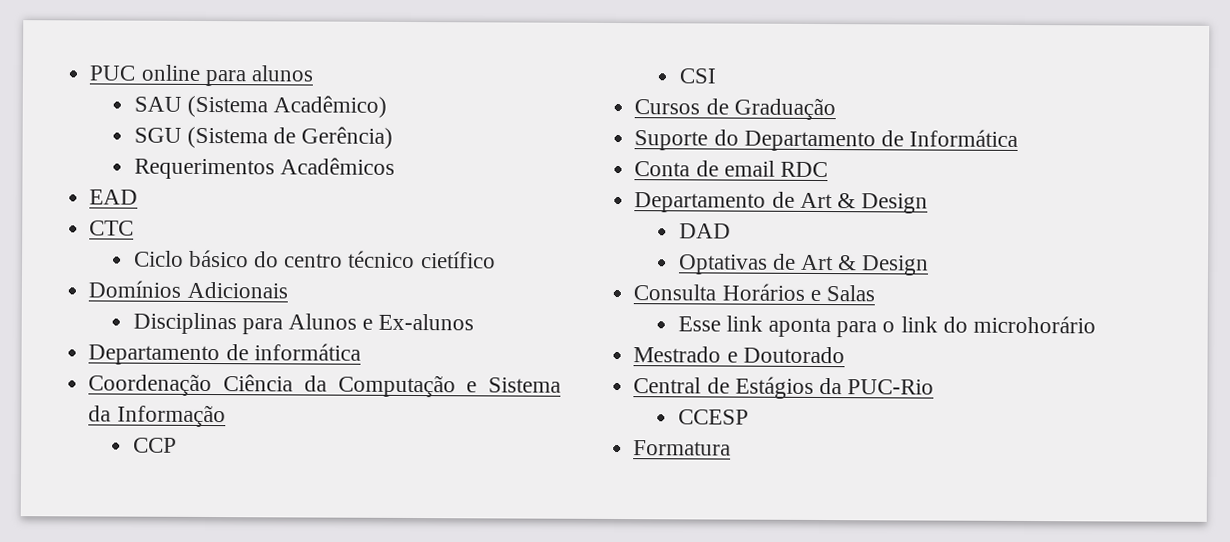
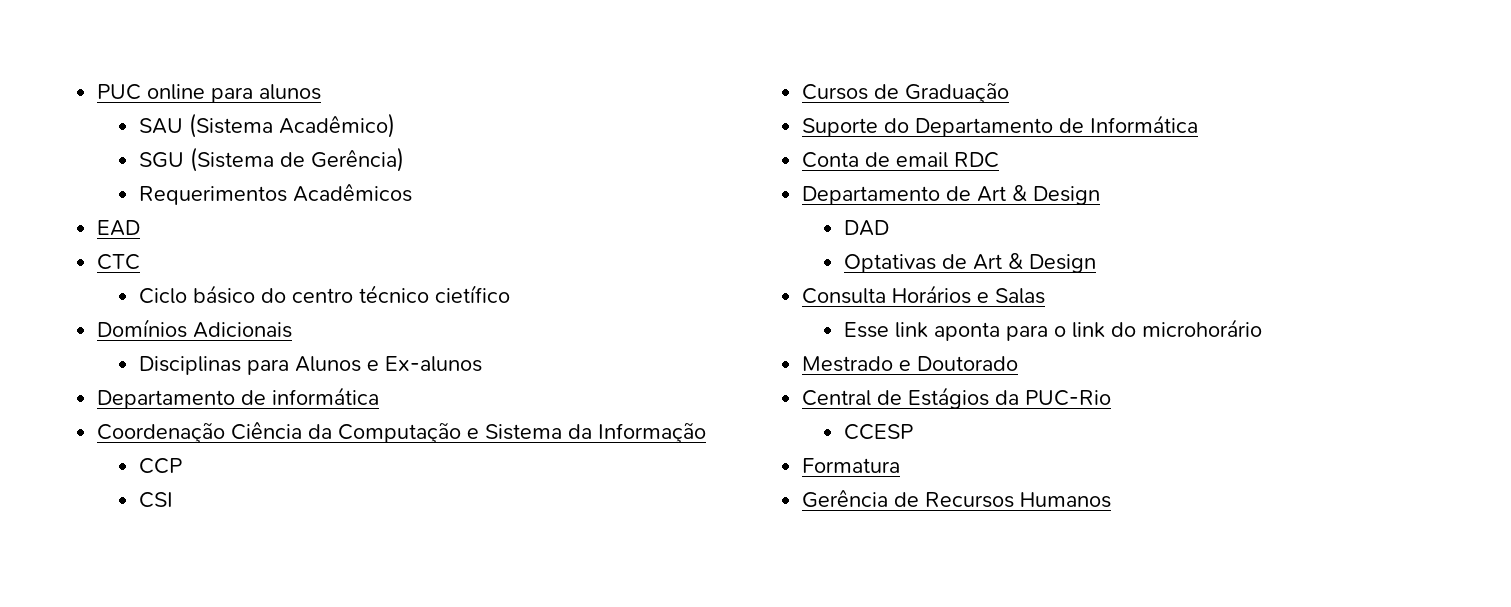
(732, 448) none -> [802,490,1112,508] // Gerência de Recursos Humanos

